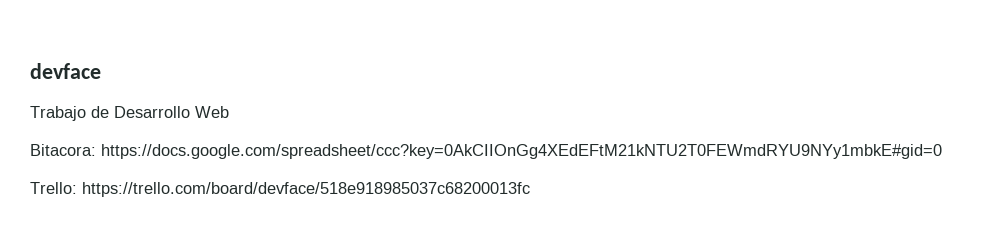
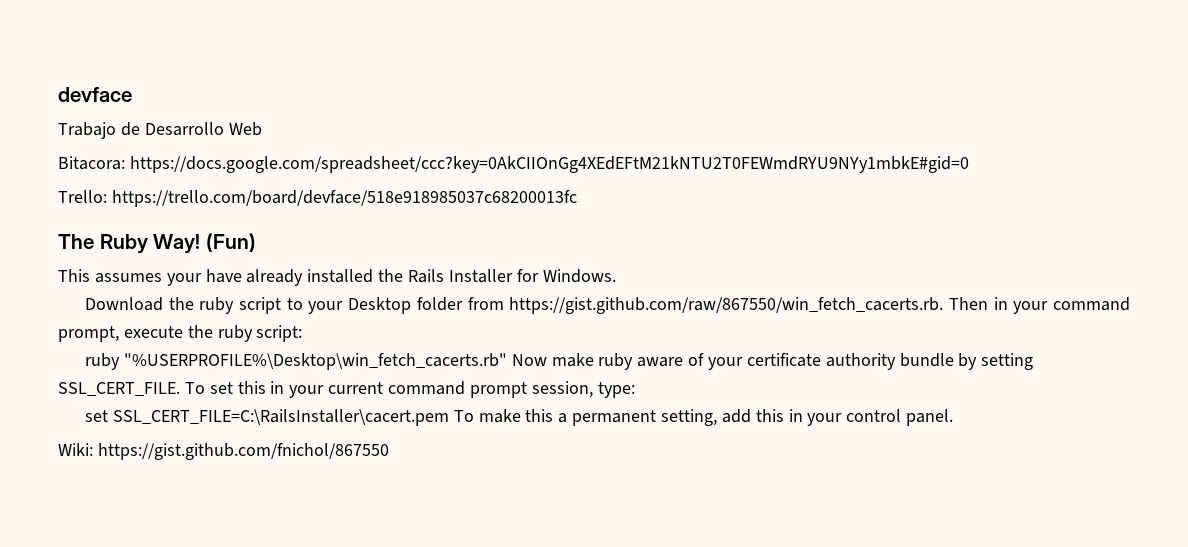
(530, 189) none -> [58,233,256,254] [58,269,616,286] [84,297,1131,314] [58,325,303,342] [84,353,1034,370] [58,381,635,398] [84,409,954,426] [58,443,389,460] // The Ruby Way! (Fun) // This assumes your have already installed the Rails Installer for Windows. // Download the ruby script to your Desktop folder from https://gist.github.com/raw/867550/win_fetch_cacerts.rb. Then in your command prompt, execute the ruby script: // ruby "%USERPROFILE%\Desktop\win_fetch_cacerts.rb" Now make ruby aware of your certificate authority bundle by setting SSL_CERT_FILE. To set this in your current command prompt session, type: // set SSL_CERT_FILE=C:\RailsInstaller\cacert.pem To make this a permanent setting, add this in your control panel. // Wiki: https://gist.github.com/fnichol/867550

